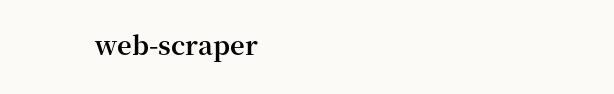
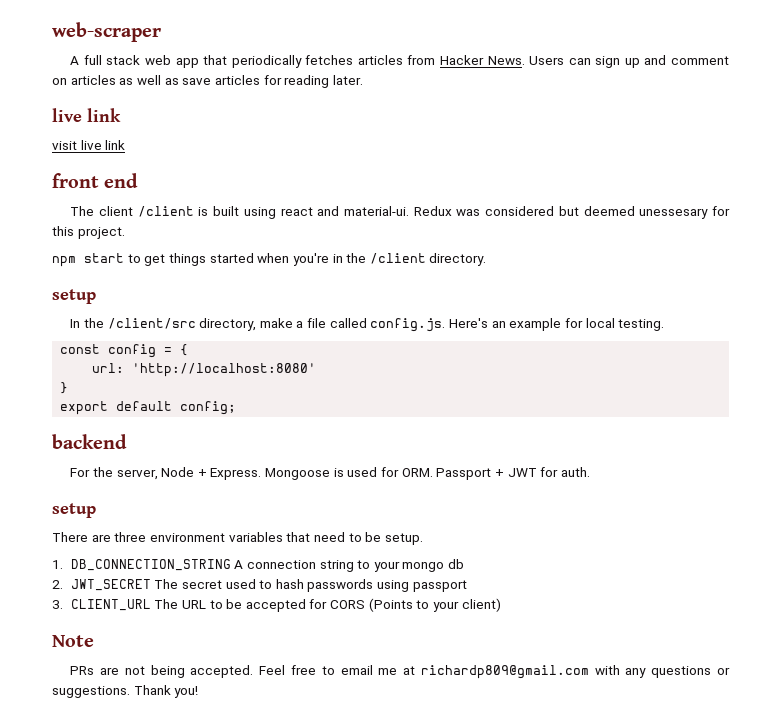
(258, 48) none -> [70,55,729,68] [52,75,363,88] [52,108,121,122] [52,140,126,150] [52,173,139,188] [70,206,731,219] [52,226,125,239] [52,253,487,267] [52,289,96,304] [70,318,665,332] [60,344,189,358] [92,363,317,377] [60,382,69,394] [60,401,237,415] [52,434,127,449] [70,467,590,480] [52,503,96,518] [52,532,423,545] [52,559,465,572] [52,579,467,592] [52,598,501,612] [52,635,94,647] [70,665,730,679] [52,685,199,698] // A full stack web app that periodically fetches articles from Hacker News. Users can sign up and comment on articles as well as save articles for reading later. // live link // visit live link // front end // The client /client is built using react and material-ui. Redux was considered but deemed unessesary for this project. // npm start to get things started when you're in the /client directory. // setup // In the /client/src directory, make a file called config.js. Here's an example for local testing. // const config = { // url: 'http://localhost:8080' // } // export default config; // backend // For the server, Node + Express. Mongoose is used for ORM. Passport + JWT for auth. // setup // There are three environment variables that need to be setup. // 1. DB_CONNECTION_STRING A connection string to your mongo db // 2. JWT_SECRET The secret used to hash passwords using passport // 3. CLIENT_URL The URL to be accepted for CORS (Points to your client) // Note // PRs are not being accepted. Feel free to email me at richardp809@gmail.com with any questions or suggestions. Thank you!

